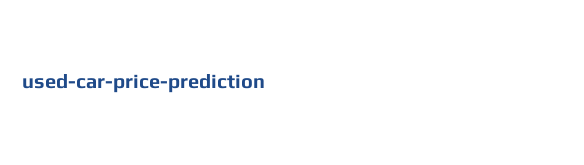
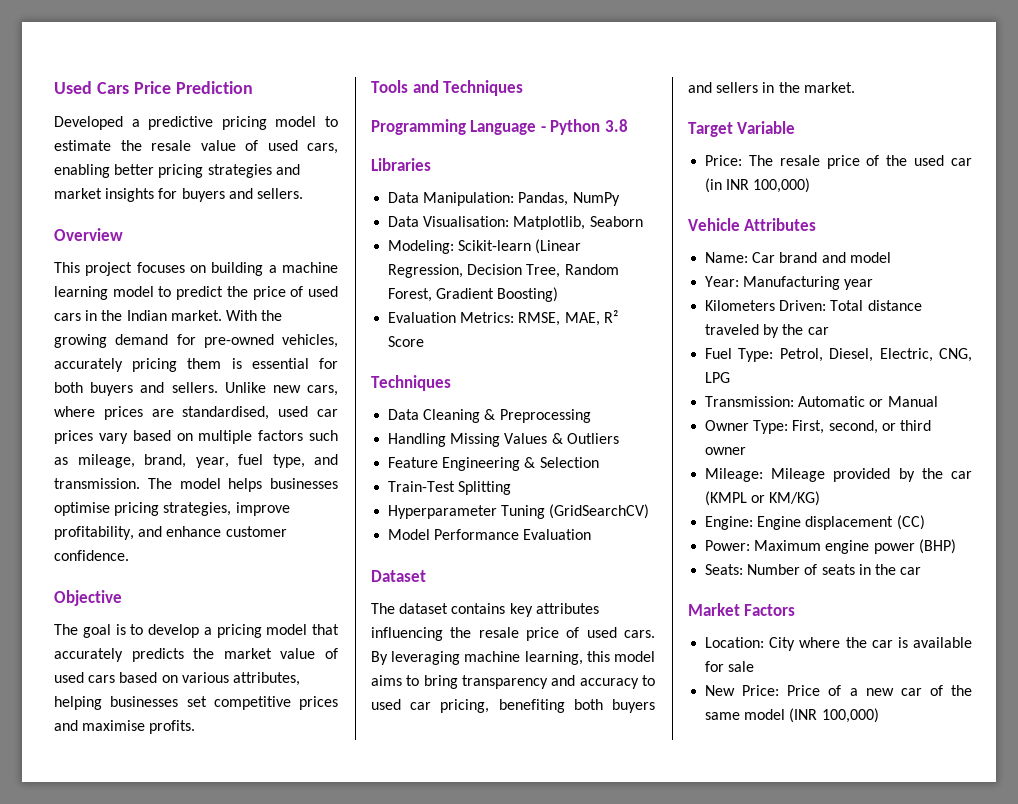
[22,74,265,93] used-car-price-prediction -> [54,81,253,94] [54,116,338,130] [54,140,338,154] [54,164,300,178] [54,188,303,202] [54,228,123,241] [54,262,338,276] [54,286,338,300] [54,310,283,321] [54,334,338,348] [54,358,338,372] [54,382,338,396] [54,406,338,420] [54,430,338,444] [54,454,338,468] [54,478,338,492] [54,502,290,516] [54,526,287,540] [54,550,129,561] [54,590,122,606] [54,624,339,638] [54,648,338,662] [54,672,300,686] [54,696,338,710] [54,720,196,734] [371,80,524,96] [371,119,628,135] [371,158,431,171] [388,192,620,206] [388,216,643,230] [388,239,582,254] [388,264,619,278] [388,287,559,302] [388,310,618,326] [388,336,425,347] [371,375,451,391] [388,409,591,423] [388,433,619,447] [388,457,599,471] [388,481,512,495] [388,504,650,519] [388,529,592,540] [371,570,426,582] [371,603,599,617] [371,627,655,641] [371,651,655,665] [371,675,655,689] [371,699,655,713] [688,82,855,93] [688,121,796,137] [705,155,972,169] [705,178,811,193] [688,218,817,231] [705,252,891,263] [705,276,874,290] [705,300,922,311] [705,324,829,338] [705,348,972,362] [705,372,731,383] [705,396,938,407] [705,420,931,434] [705,447,747,455] [705,468,972,482] [705,491,821,506] [705,515,925,530] [705,539,956,554] [705,564,922,575] [688,603,796,616] [705,637,972,651] [705,661,755,672] [705,685,972,696] [705,708,879,723] Used Cars Price Prediction // Developed a predictive pricing model to estimate the resale value of used cars, enabling better pricing strategies and market insights for buyers and sellers. // Overview // This project focuses on building a machine learning model to predict the price of used cars in the Indian market. With the growing demand for pre-owned vehicles, accurately pricing them is essential for both buyers and sellers. Unlike new cars, where prices are standardised, used car prices vary based on multiple factors such as mileage, brand, year, fuel type, and transmission. The model helps businesses optimise pricing strategies, improve profitability, and enhance customer confidence. // Objective // The goal is to develop a pricing model that accurately predicts the market value of used cars based on various attributes, helping businesses set competitive prices and maximise profits. // Tools and Techniques // Programming Language - Python 3.8 // Libraries // Data Manipulation: Pandas, NumPy // Data Visualisation: Matplotlib, Seaborn // Modeling: Scikit-learn (Linear Regression, Decision Tree, Random Forest, Gradient Boosting) // Evaluation Metrics: RMSE, MAE, R² Score // Techniques // Data Cleaning & Preprocessing // Handling Missing Values & Outliers // Feature Engineering & Selection // Train-Test Splitting // Hyperparameter Tuning (GridSearchCV) // Model Performance Evaluation // Dataset // The dataset contains key attributes influencing the resale price of used cars. By leveraging machine learning, this model aims to bring transparency and accuracy to used car pricing, benefiting both buyers and sellers in the market. // Target Variable // Price: The resale price of the used car (in INR 100,000) // Vehicle Attributes // Name: Car brand and model // Year: Manufacturing year // Kilometers Driven: Total distance traveled by the car // Fuel Type: Petrol, Diesel, Electric, CNG, LPG // Transmission: Automatic or Manual // Owner Type: First, second, or third owner // Mileage: Mileage provided by the car (KMPL or KM/KG) // Engine: Engine displacement (CC) // Power: Maximum engine power (BHP) // Seats: Number of seats in the car // Market Factors // Location: City where the car is available for sale // New Price: Price of a new car of the same model (INR 100,000)

